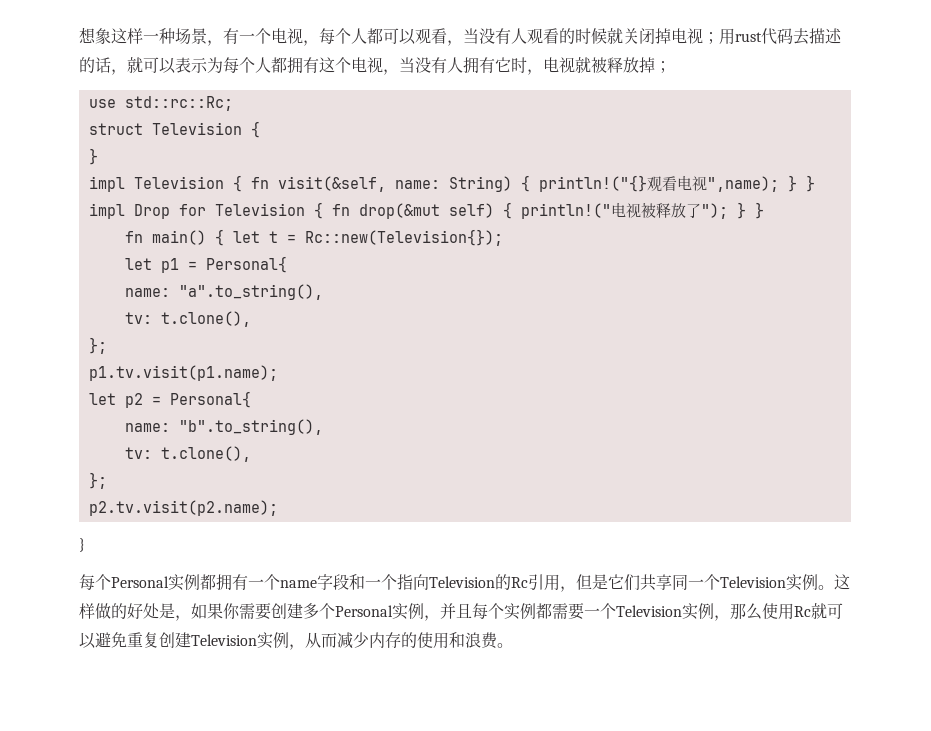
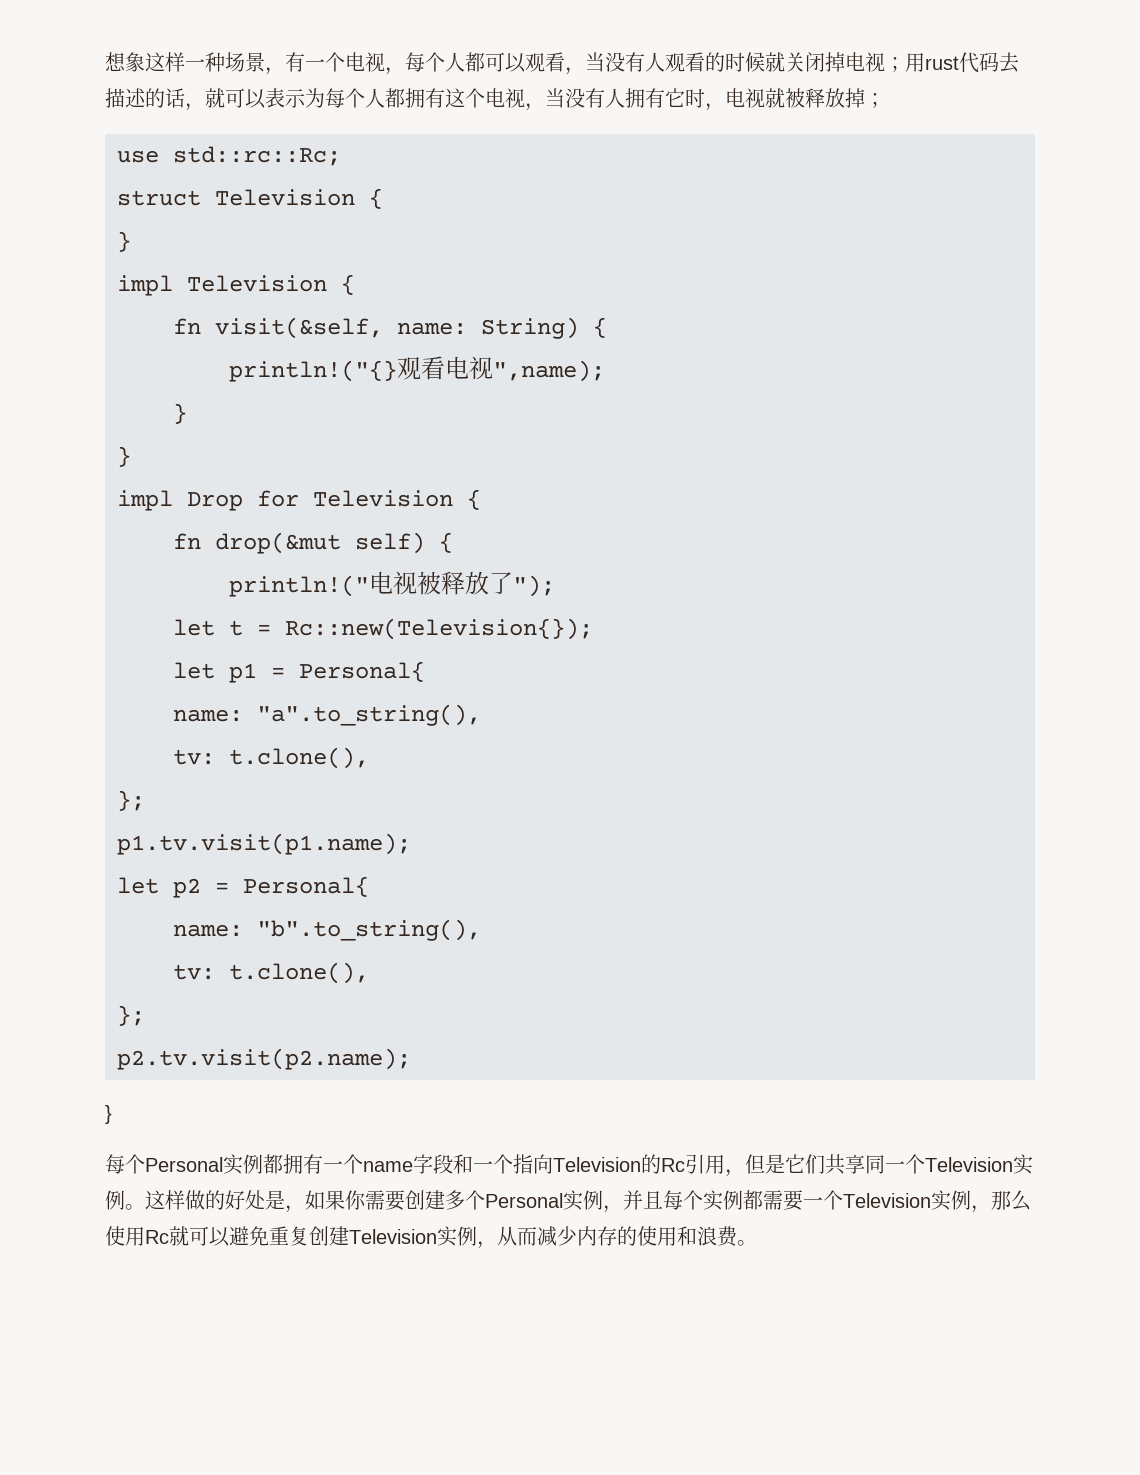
(242, 183) none -> (355, 284) //
(530, 183) none -> (607, 327) //
[787,175,797,192] } -> [173,403,187,424] // } //
(323, 210) none -> (481, 499) //
(512, 210) none -> (453, 542) //
[736,202,764,219] [124,229,224,246] } } // fn main() { -> (555, 586) //

